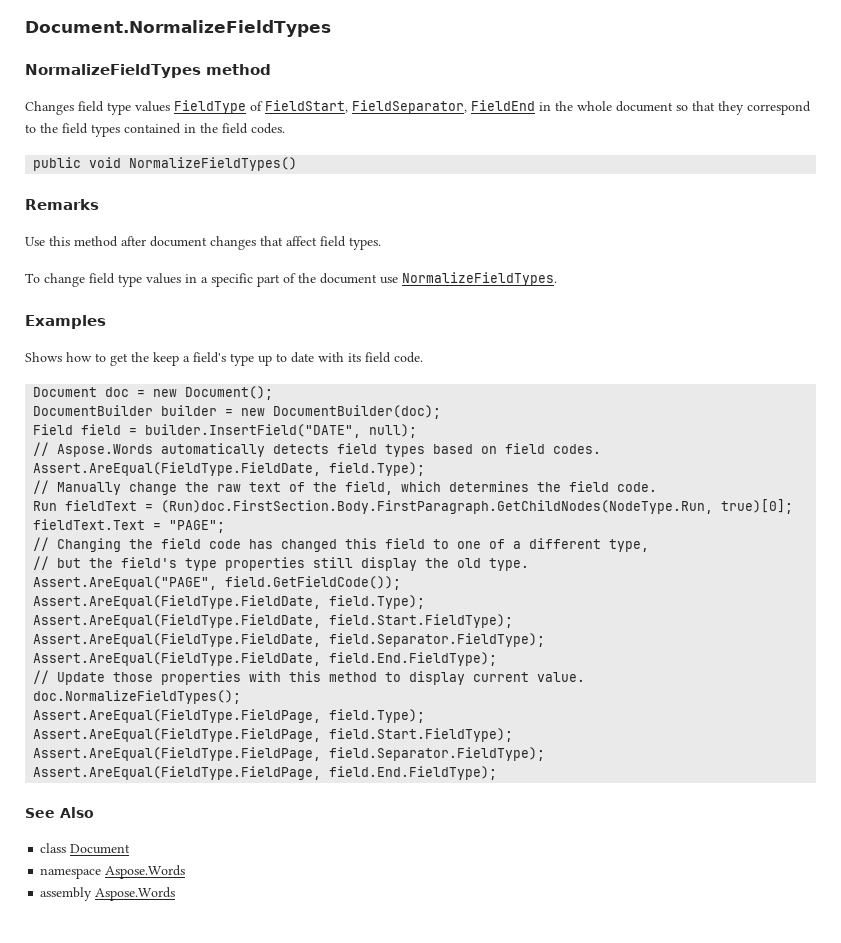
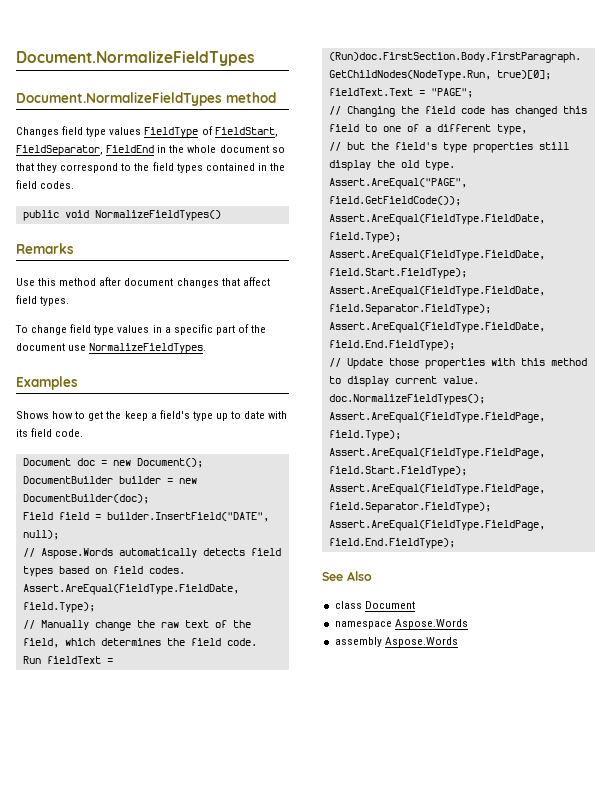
[25,64,201,78] NormalizeFieldTypes -> [16,92,222,106] Document.NormalizeFieldTypes

